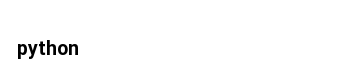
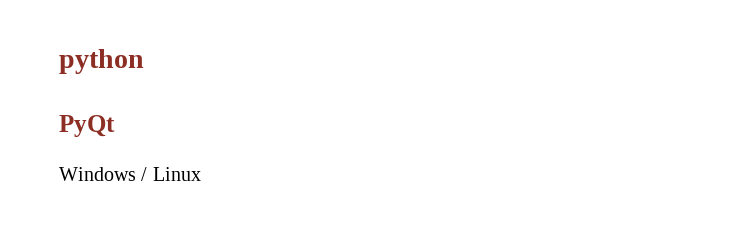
(79, 49) none -> [59,115,115,137] [59,167,201,181] // PyQt // Windows / Linux

